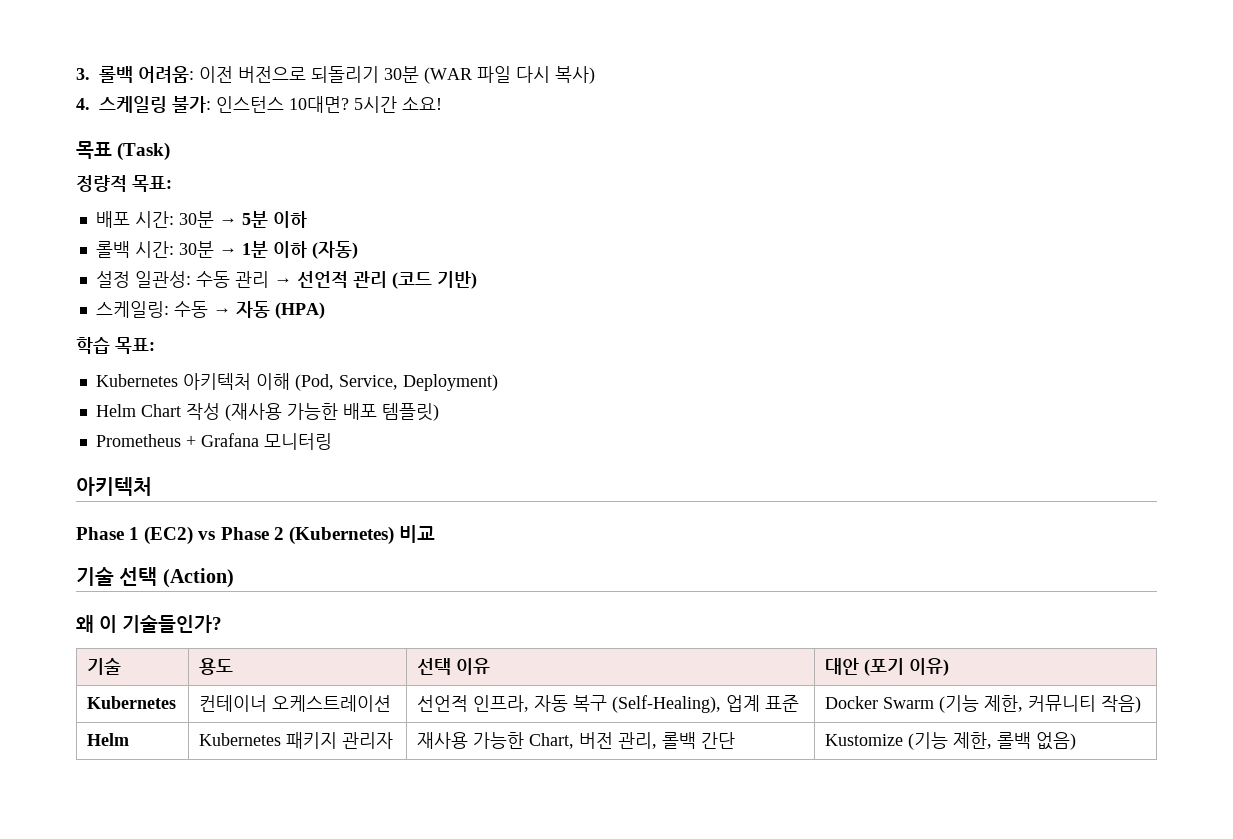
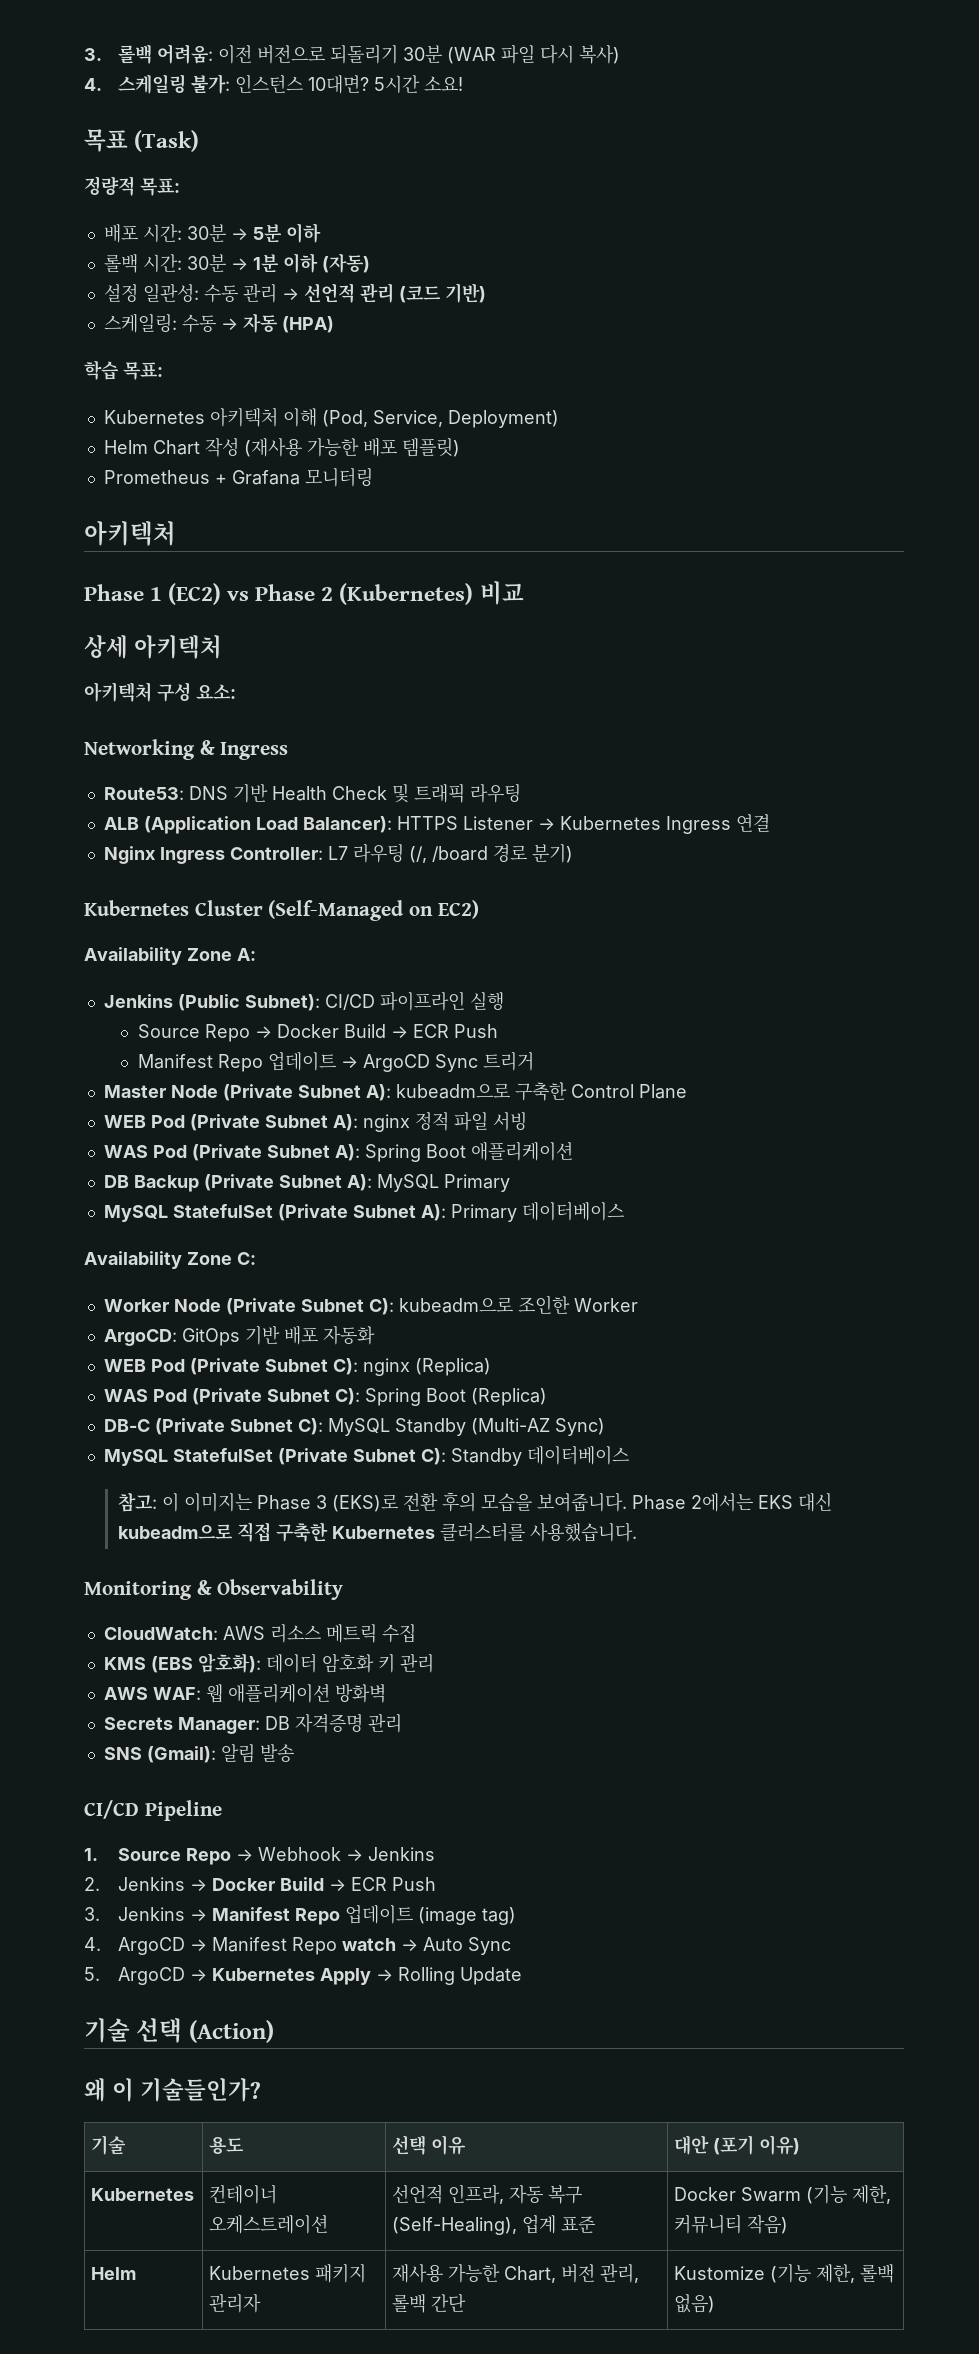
(435, 534) none -> [84,635,223,659] [84,682,236,702] [84,739,289,760] [103,783,521,803] [103,814,770,834] [103,843,573,864] [84,900,479,921] [84,947,256,965] [103,991,504,1011] [137,1024,498,1042] [137,1052,534,1072] [103,1082,687,1101] [103,1111,527,1132] [103,1141,573,1162] [103,1174,510,1192] [103,1201,624,1222] [84,1251,256,1269] [103,1295,638,1315] [103,1325,375,1346] [103,1358,491,1376] [103,1388,547,1406] [103,1418,605,1436] [103,1445,629,1466] [117,1492,832,1512] [117,1522,637,1542] [84,1579,344,1600] [103,1624,416,1643] [103,1653,434,1673] [103,1683,386,1703] [103,1713,402,1734] [103,1744,294,1763] [84,1800,222,1821] [84,1847,435,1865] [84,1877,436,1891] [84,1905,516,1925] [84,1937,511,1955] [84,1967,522,1985] // 상세 아키텍처 // 아키텍처 구성 요소: // Networking & Ingress // Route53: DNS 기반 Health Check 및 트래픽 라우팅 // ALB (Application Load Balancer): HTTPS Listener → Kubernetes Ingress 연결 // Nginx Ingress Controller: L7 라우팅 (/, /board 경로 분기) // Kubernetes Cluster (Self-Managed on EC2) // Availability Zone A: // Jenkins (Public Subnet): CI/CD 파이프라인 실행 // Source Repo → Docker Build → ECR Push // Manifest Repo 업데이트 → ArgoCD Sync 트리거 // Master Node (Private Subnet A): kubeadm으로 구축한 Control Plane // WEB Pod (Private Subnet A): nginx 정적 파일 서빙 // WAS Pod (Private Subnet A): Spring Boot 애플리케이션 // DB Backup (Private Subnet A): MySQL Primary // MySQL StatefulSet (Private Subnet A): Primary 데이터베이스 // Availability Zone C: // Worker Node (Private Subnet C): kubeadm으로 조인한 Worker // ArgoCD: GitOps 기반 배포 자동화 // WEB Pod (Private Subnet C): nginx (Replica) // WAS Pod (Private Subnet C): Spring Boot (Replica) // DB-C (Private Subnet C): MySQL Standby (Multi-AZ Sync) // MySQL StatefulSet (Private Subnet C): Standby 데이터베이스 // 참고: 이 이미지는 Phase 3 (EKS)로 전환 후의 모습을 보여줍니다. Phase 2에서는 EKS 대신 kubeadm으로 직접 구축한 Kubernetes 클러스터를 사용했습니다. // Monitoring & Observability // CloudWatch: AWS 리소스 메트릭 수집 // KMS (EBS 암호화): 데이터 암호화 키 관리 // AWS WAF: 웹 애플리케이션 방화벽 // Secrets Manager: DB 자격증명 관리 // SNS (Gmail): 알림 발송 // CI/CD Pipeline // 1. Source Repo → Webhook → Jenkins // 2. Jenkins → Docker Build → ECR Push // 3. Jenkins → Manifest Repo 업데이트 (image tag) // 4. ArgoCD → Manifest Repo watch → Auto Sync // 5. ArgoCD → Kubernetes Apply → Rolling Update

